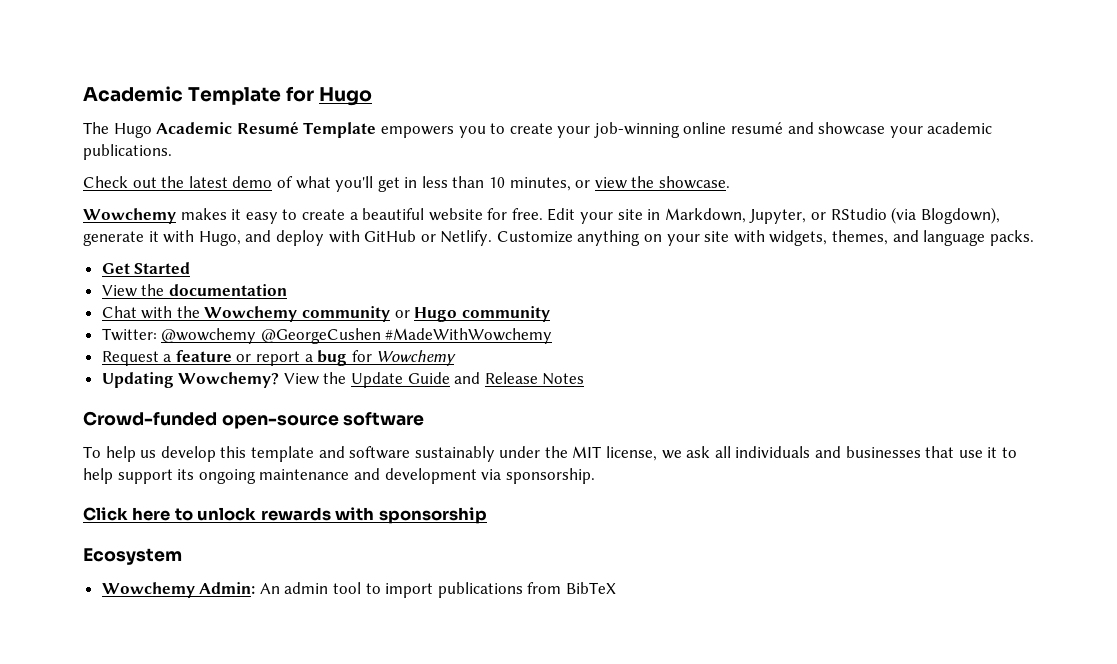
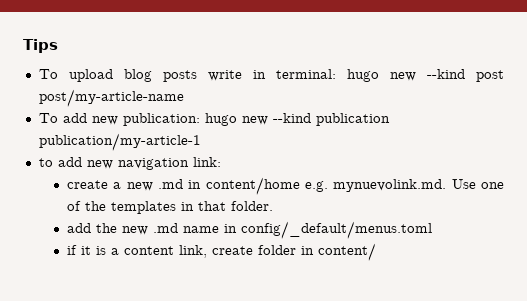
[83,86,373,106] [83,121,993,138] [83,144,172,160] [83,176,731,192] [83,207,1000,224] [83,230,1034,246] [101,262,191,274] [101,284,287,297] [101,306,550,322] [101,328,553,344] [101,350,457,366] [101,372,585,388] [83,411,425,429] [83,446,1017,462] [83,468,595,484] [83,507,487,524] [83,548,182,565] [101,582,617,598] Academic Template for Hugo // The Hugo Academic Resumé Template empowers you to create your job-winning online resumé and showcase your academic publications. // Check out the latest demo of what you'll get in less than 10 minutes, or view the showcase. // Wowchemy makes it easy to create a beautiful website for free. Edit your site in Markdown, Jupyter, or RStudio (via Blogdown), generate it with Hugo, and deploy with GitHub or Netlify. Customize anything on your site with widgets, themes, and language packs. // Get Started // View the documentation // Chat with the Wowchemy community or Hugo community // Twitter: @wowchemy @GeorgeCushen #MadeWithWowchemy // Request a feature or report a bug for Wowchemy // Updating Wowchemy? View the Update Guide and Release Notes // Crowd-funded open-source software // To help us develop this template and software sustainably under the MIT license, we ask all individuals and businesses that use it to help support its ongoing maintenance and development via sponsorship. // Click here to unlock rewards with sponsorship // Ecosystem // Wowchemy Admin: An admin tool to import publications from BibTeX -> [23,39,58,53] [38,69,504,82] [38,89,184,107] [38,113,390,126] [38,133,201,151] [38,157,221,170] [66,177,504,195] [66,201,273,214] [66,221,432,239] [66,243,376,261] Tips // To upload blog posts write in terminal: hugo new --kind post post/my-article-name // To add new publication: hugo new --kind publication publication/my-article-1 // to add new navigation link: // create a new .md in content/home e.g. mynuevolink.md. Use one of the templates in that folder. // add the new .md name in config/_default/menus.toml // if it is a content link, create folder in content/

